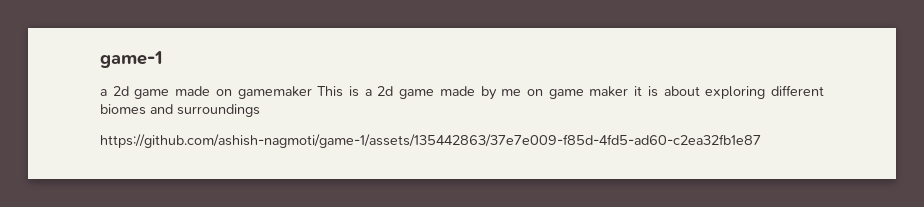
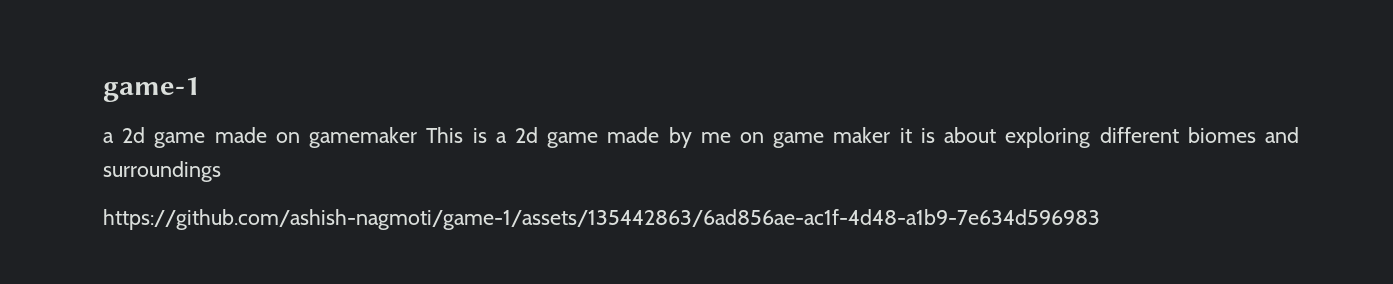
[100,134,761,148] https://github.com/ashish-nagmoti/game-1/assets/135442863/37e7e009-f85d-4fd5-ad60-c2ea32fb1e87 -> [103,209,1100,230] https://github.com/ashish-nagmoti/game-1/assets/135442863/6ad856ae-ac1f-4d48-a1b9-7e634d596983

